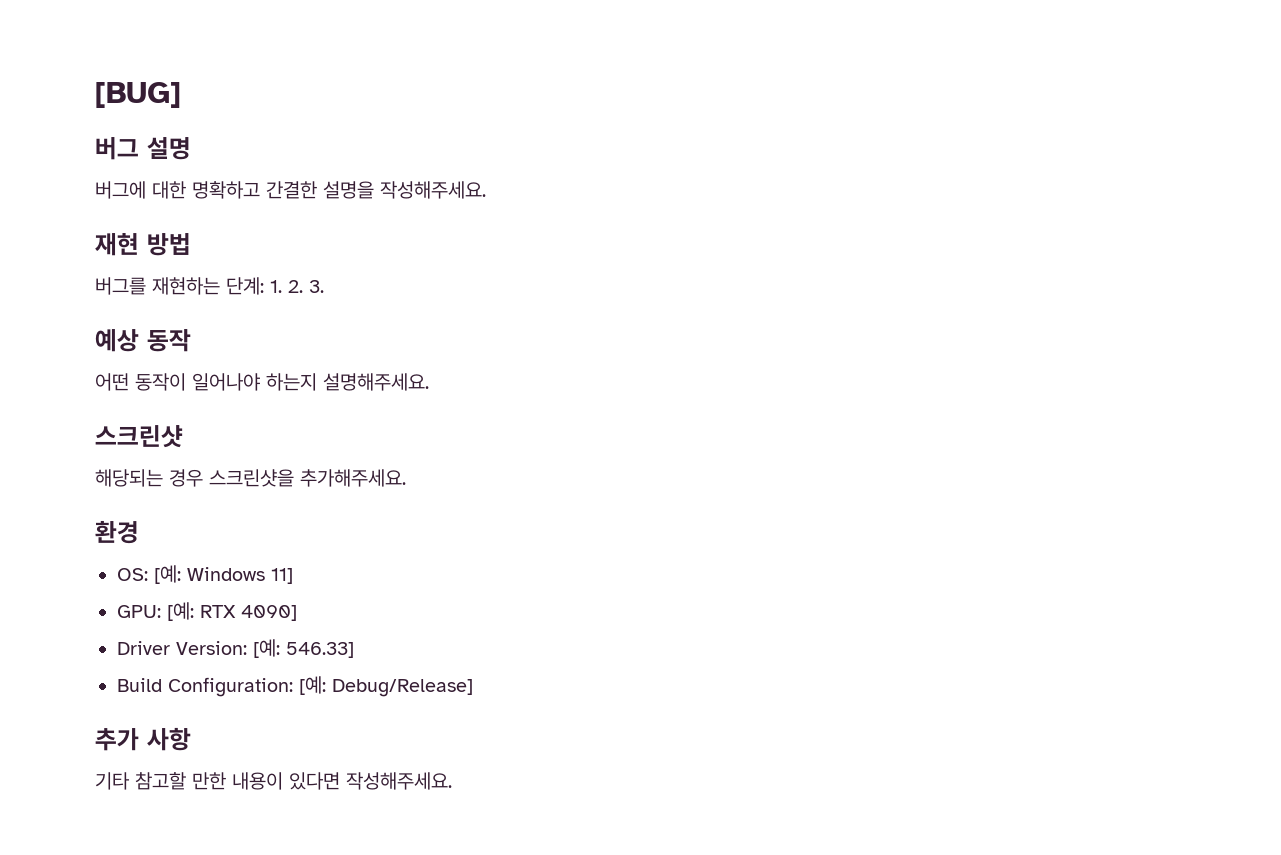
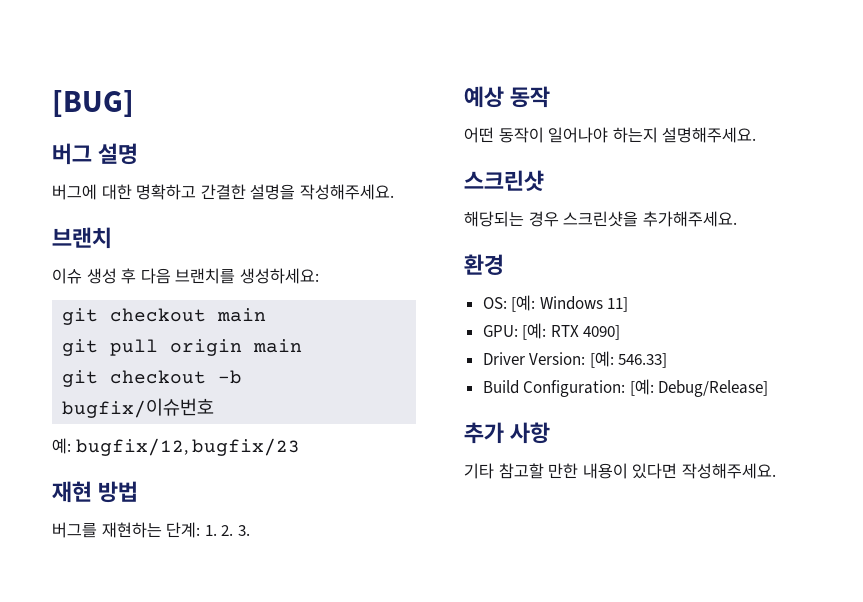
(486, 190) none -> [52,227,112,249] [52,268,319,284] [62,308,267,325] [62,339,303,356] [62,370,243,387] [62,398,215,418] [52,438,301,456] // 브랜치 // 이슈 생성 후 다음 브랜치를 생성하세요: // git checkout main // git pull origin main // git checkout -b bugfix/이슈번호 // 예: bugfix/12, bugfix/23

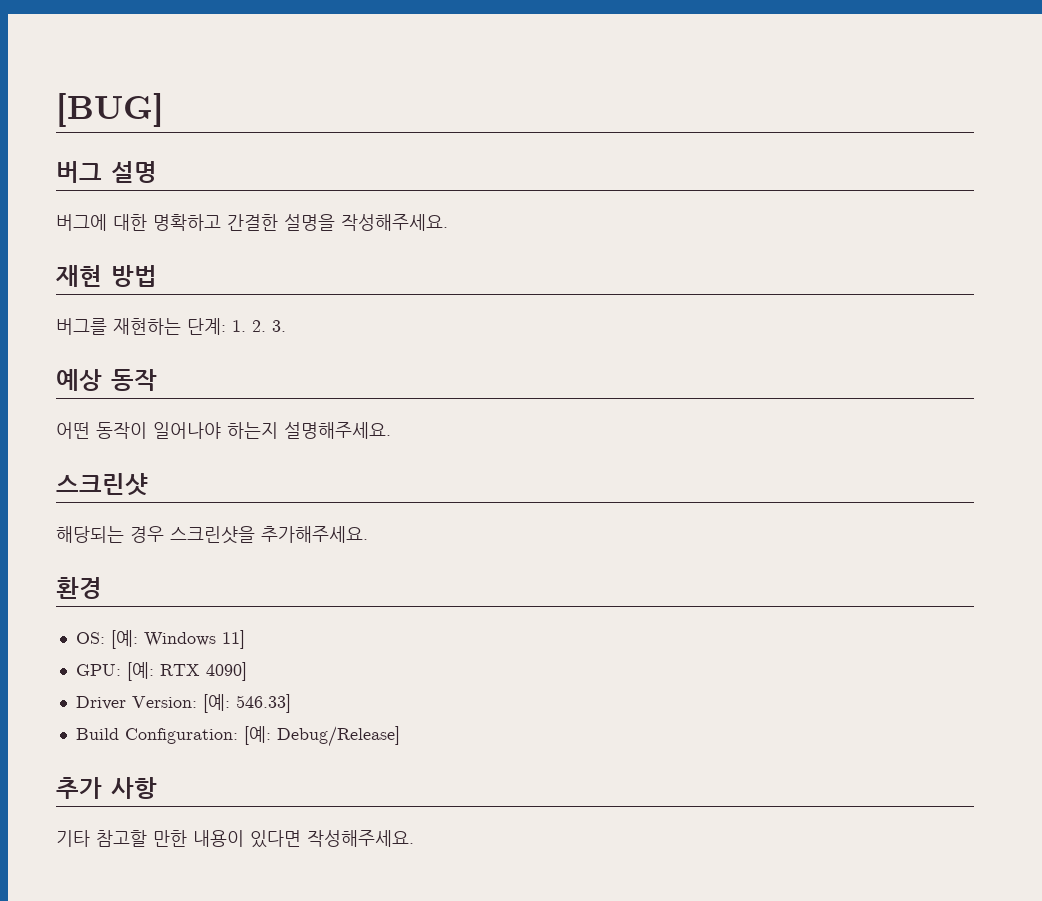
[52,227,112,249] [52,268,319,284] [62,308,267,325] [62,339,303,356] [62,370,243,387] [62,398,215,418] [52,438,301,456] // 브랜치 // 이슈 생성 후 다음 브랜치를 생성하세요: // git checkout main // git pull origin main // git checkout -b bugfix/이슈번호 // 예: bugfix/12, bugfix/23 -> (448, 222) none

